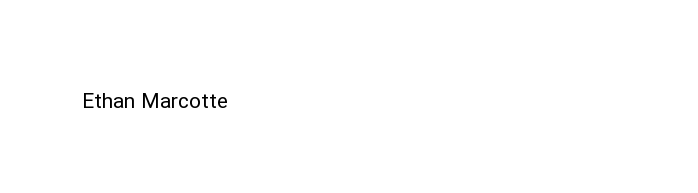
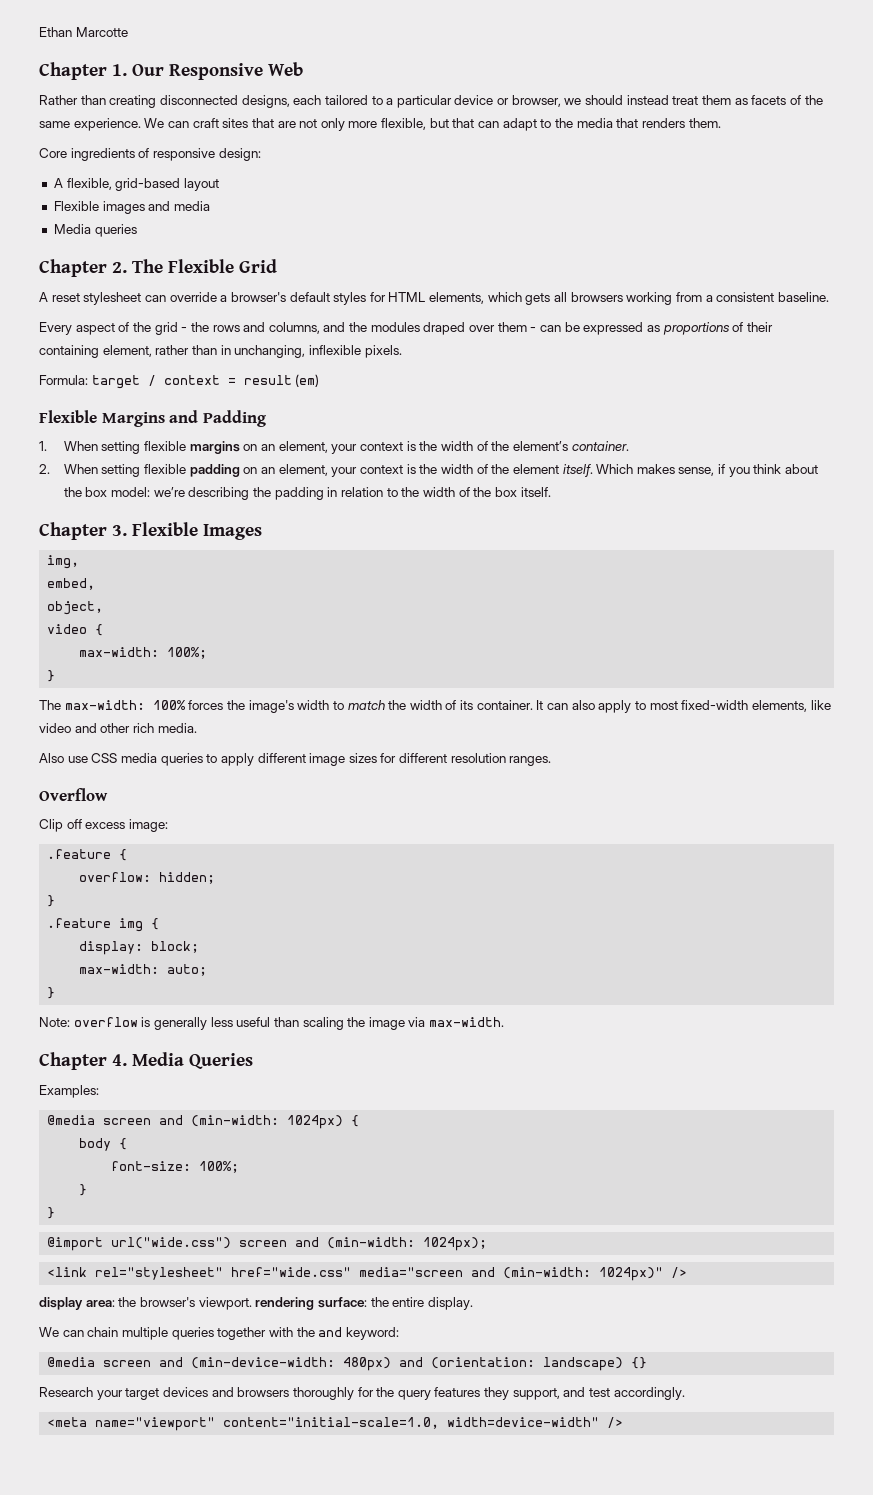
(228, 100) none -> [39,62,303,80] [39,95,823,108] [39,118,721,131] [39,148,261,161] [53,178,219,191] [53,201,210,214] [53,224,137,237] [39,259,277,277] [39,292,829,305] [39,322,773,335] [39,345,402,358] [39,374,320,389] [39,410,266,427] [39,441,629,454] [39,464,819,477] [63,487,551,500] [39,522,262,540] [47,555,80,569] [47,578,96,590] [47,601,104,615] [47,624,104,636] [79,647,208,659] [47,670,56,682] [39,700,831,713] [39,723,197,733] [39,753,552,766] [39,788,108,801] [39,819,168,832] [47,849,128,861] [79,872,216,884] [47,895,56,907] [47,918,160,932] [79,941,200,955] [79,964,208,976] [47,987,56,999] [39,1017,505,1030] [39,1052,253,1070] [39,1085,99,1098] [47,1115,360,1129] [79,1138,128,1151] [111,1161,240,1173] [79,1184,88,1196] [47,1207,56,1219] [47,1237,488,1251] [47,1267,688,1281] [39,1297,473,1310] [39,1327,399,1340] [47,1357,648,1371] [39,1387,685,1400] [47,1417,624,1431] // Chapter 1. Our Responsive Web // Rather than creating disconnected designs, each tailored to a particular device or browser, we should instead treat them as facets of the same experience. We can craft sites that are not only more flexible, but that can adapt to the media that renders them. // Core ingredients of responsive design: // A flexible, grid-based layout // Flexible images and media // Media queries // Chapter 2. The Flexible Grid // A reset stylesheet can override a browser's default styles for HTML elements, which gets all browsers working from a consistent baseline. // Every aspect of the grid - the rows and columns, and the modules draped over them - can be expressed as proportions of their containing element, rather than in unchanging, inflexible pixels. // Formula: target / context = result (em) // Flexible Margins and Padding // 1. When setting flexible margins on an element, your context is the width of the element’s container. // 2. When setting flexible padding on an element, your context is the width of the element itself. Which makes sense, if you think about the box model: we’re describing the padding in relation to the width of the box itself. // Chapter 3. Flexible Images // img, // embed, // object, // video { // max-width: 100%; // } // The max-width: 100% forces the image's width to match the width of its container. It can also apply to most fixed-width elements, like video and other rich media. // Also use CSS media queries to apply different image sizes for different resolution ranges. // Overflow // Clip off excess image: // .feature { // overflow: hidden; // } // .feature img { // display: block; // max-width: auto; // } // Note: overflow is generally less useful than scaling the image via max-width. // Chapter 4. Media Queries // Examples: // @media screen and (min-width: 1024px) { // body { // font-size: 100%; // } // } // @import url("wide.css") screen and (min-width: 1024px); // <link rel="stylesheet" href="wide.css" media="screen and (min-width: 1024px)" /> // display area: the browser's viewport. rendering surface: the entire display. // We can chain multiple queries together with the and keyword: // @media screen and (min-device-width: 480px) and (orientation: landscape) {} // Research your target devices and browsers thoroughly for the query features they support, and test accordingly. // <meta name="viewport" content="initial-scale=1.0, width=device-width" />

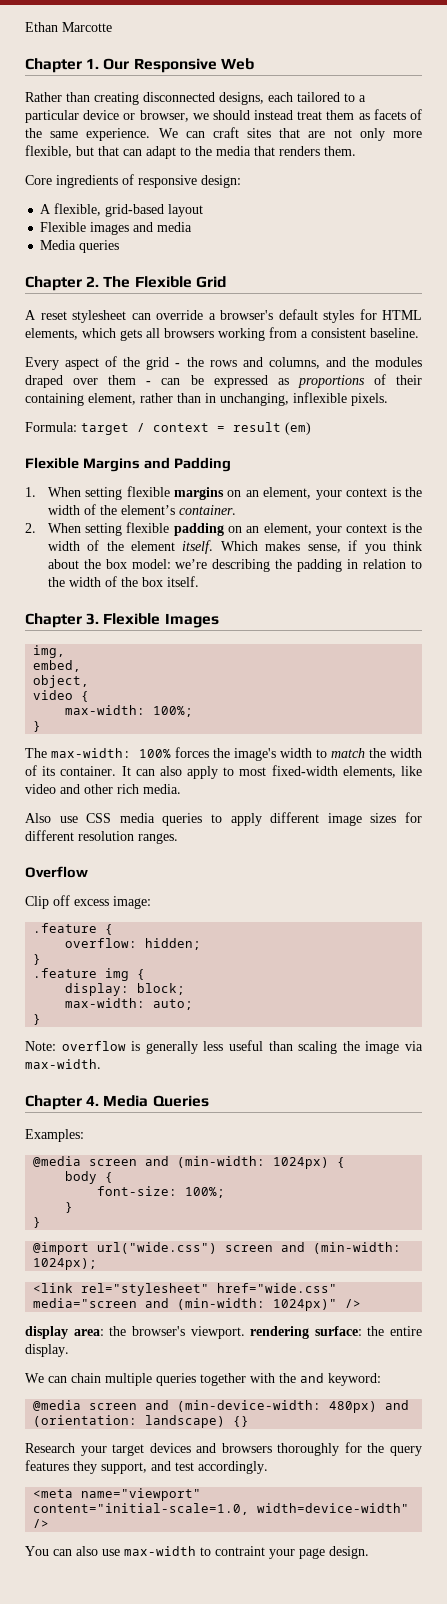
(624, 1422) none -> [25,1546,369,1559] // You can also use max-width to contraint your page design.

